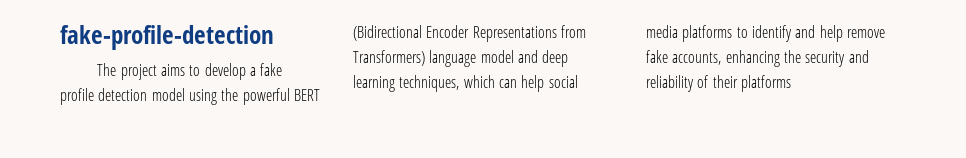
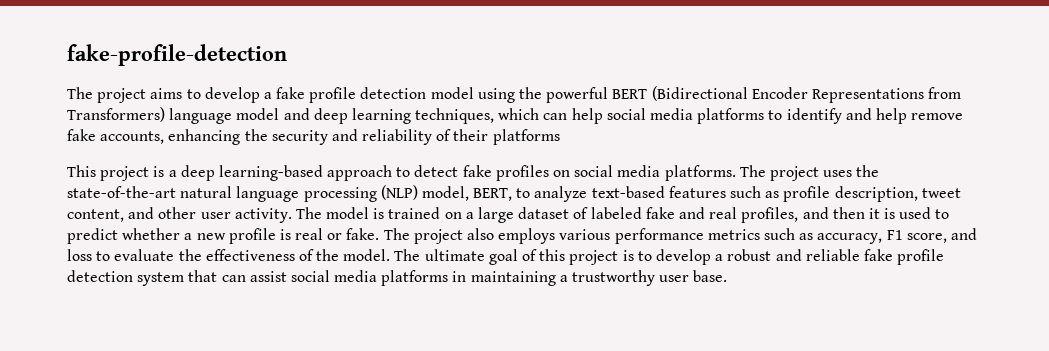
(791, 83) none -> [67,165,880,181] [67,185,961,202] [67,207,950,223] [67,228,977,244] [67,249,945,265] [67,270,728,286] // This project is a deep learning-based approach to detect fake profiles on social media platforms. The project uses the state-of-the-art natural language processing (NLP) model, BERT, to analyze text-based features such as profile description, tweet content, and other user activity. The model is trained on a large dataset of labeled fake and real profiles, and then it is used to predict whether a new profile is real or fake. The project also employs various performance metrics such as accuracy, F1 score, and loss to evaluate the effectiveness of the model. The ultimate goal of this project is to develop a robust and reliable fake profile detection system that can assist social media platforms in maintaining a trustworthy user base.

